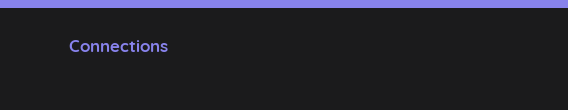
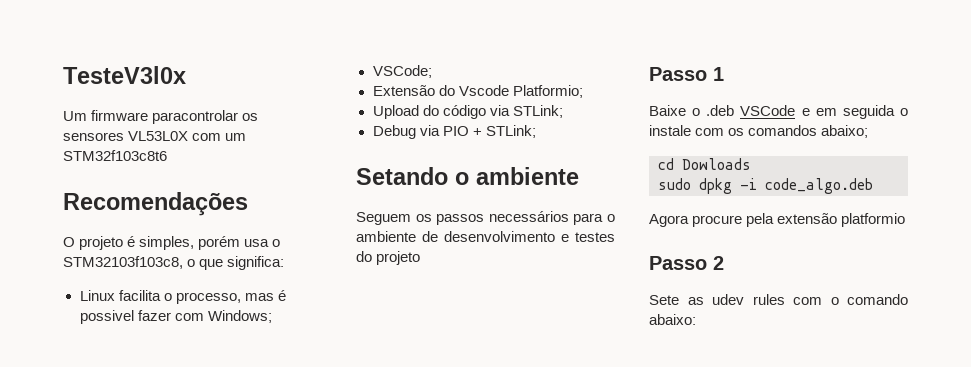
[69,40,168,52] Connections -> [63,66,186,84] [63,110,259,124] [63,131,247,141] [63,150,167,161] [63,192,248,216] [63,236,281,250] [63,256,285,270] [79,290,286,304] [79,310,272,324] [372,65,432,78] [372,85,583,98] [372,105,563,119] [372,125,536,139] [356,167,579,185] [356,211,615,225] [356,231,615,242] [356,251,421,265] [649,67,724,81] [649,105,908,119] [649,125,869,138] [658,158,751,170] [658,178,873,194] [649,213,906,227] [649,256,724,270] [649,294,908,305] [649,314,696,325] TesteV3l0x // Um firmware paracontrolar os sensores VL53L0X com um STM32f103c8t6 // Recomendações // O projeto é simples, porém usa o STM32103f103c8, o que significa: // Linux facilita o processo, mas é possivel fazer com Windows; // VSCode; // Extensão do Vscode Platformio; // Upload do código via STLink; // Debug via PIO + STLink; // Setando o ambiente // Seguem os passos necessários para o ambiente de desenvolvimento e testes do projeto // Passo 1 // Baixe o .deb VSCode e em seguida o instale com os comandos abaixo; // cd Dowloads // sudo dpkg -i code_algo.deb // Agora procure pela extensão platformio // Passo 2 // Sete as udev rules com o comando abaixo:

